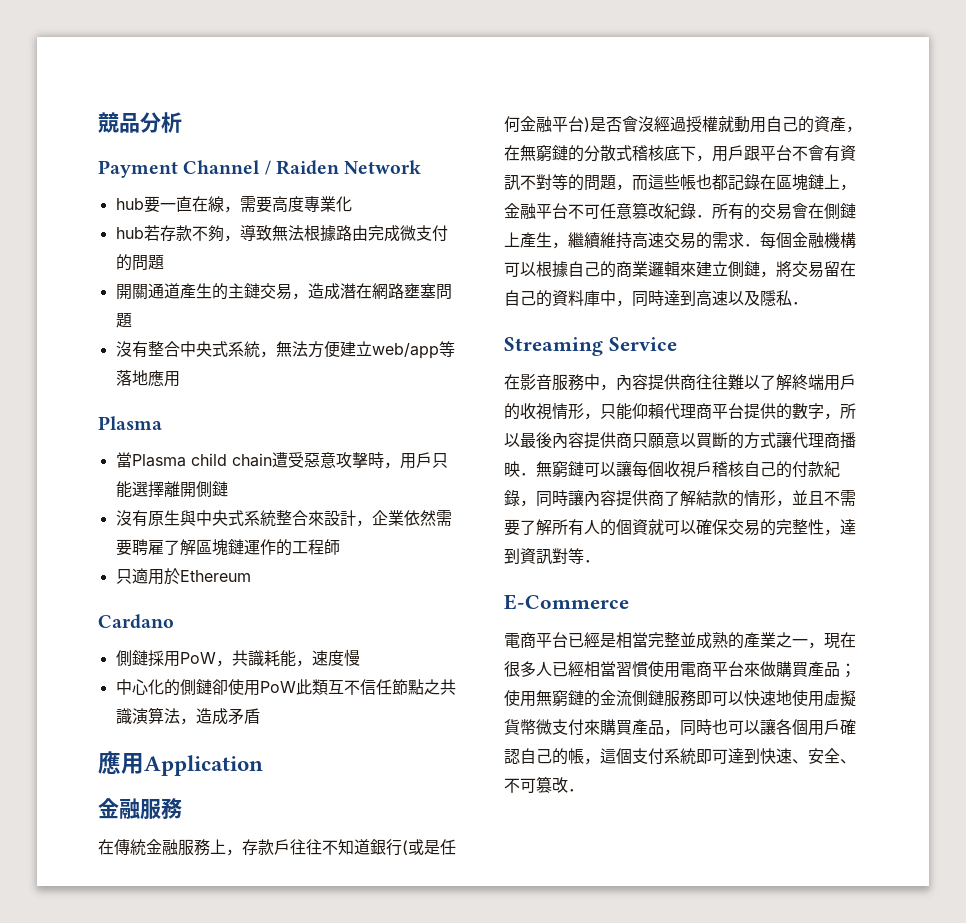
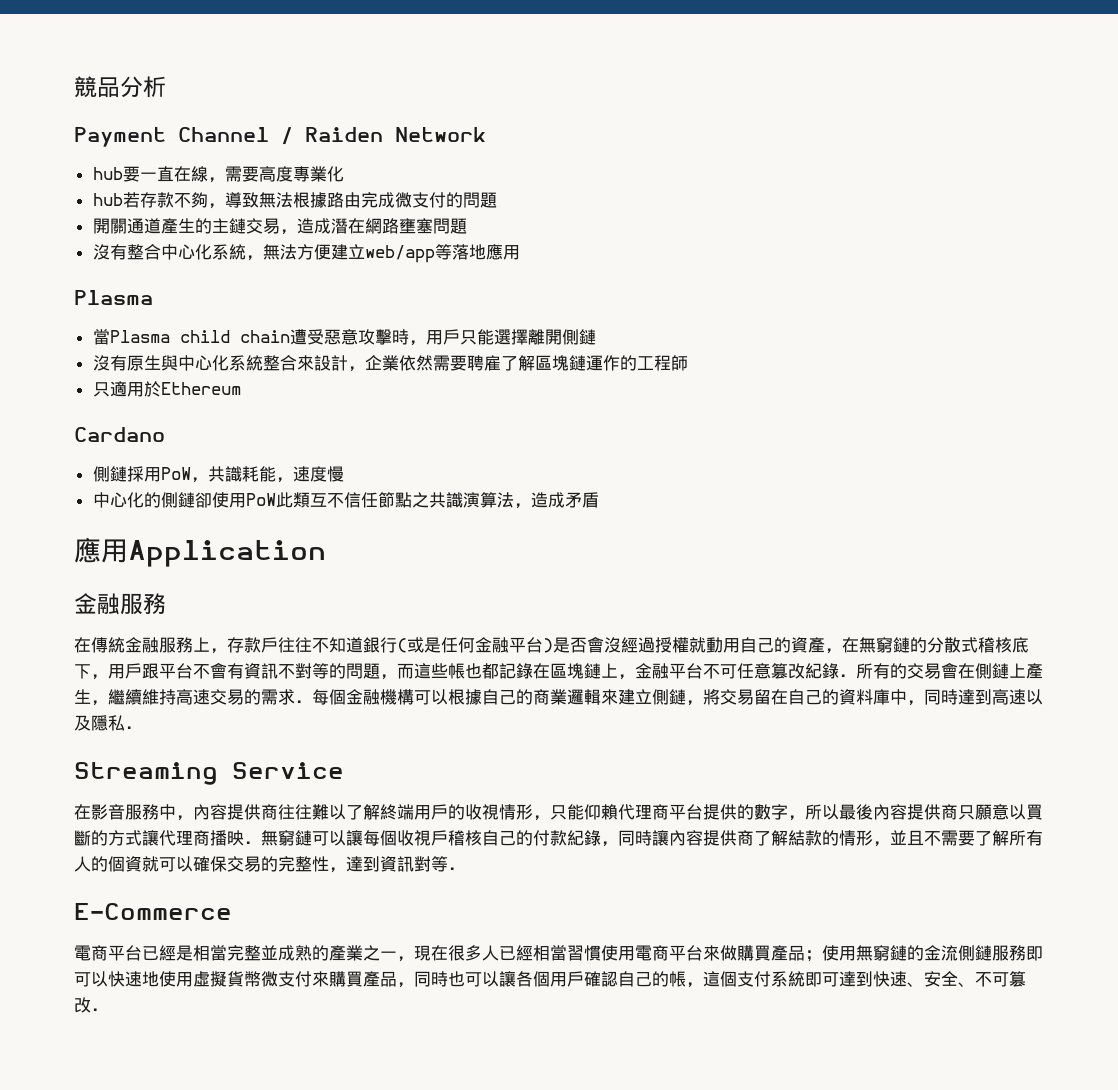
[195,341,228,357] 央式 -> [177,244,212,260] 心化
[211,510,244,526] 央式 -> [194,355,229,371] 心化

